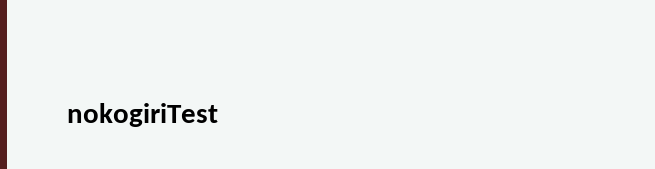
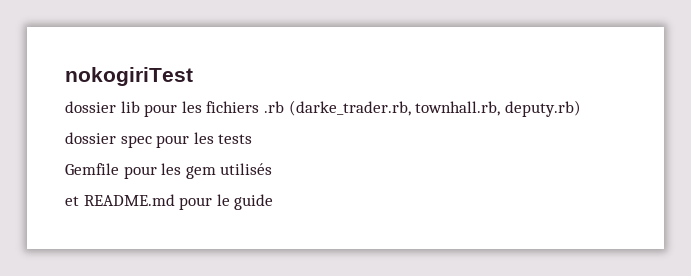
(218, 115) none -> [65,100,581,117] [65,132,253,148] [65,163,273,179] [65,194,274,210] // dossier lib pour les fichiers .rb (darke_trader.rb, townhall.rb, deputy.rb) // dossier spec pour les tests // Gemfile pour les gem utilisés // et README.md pour le guide

